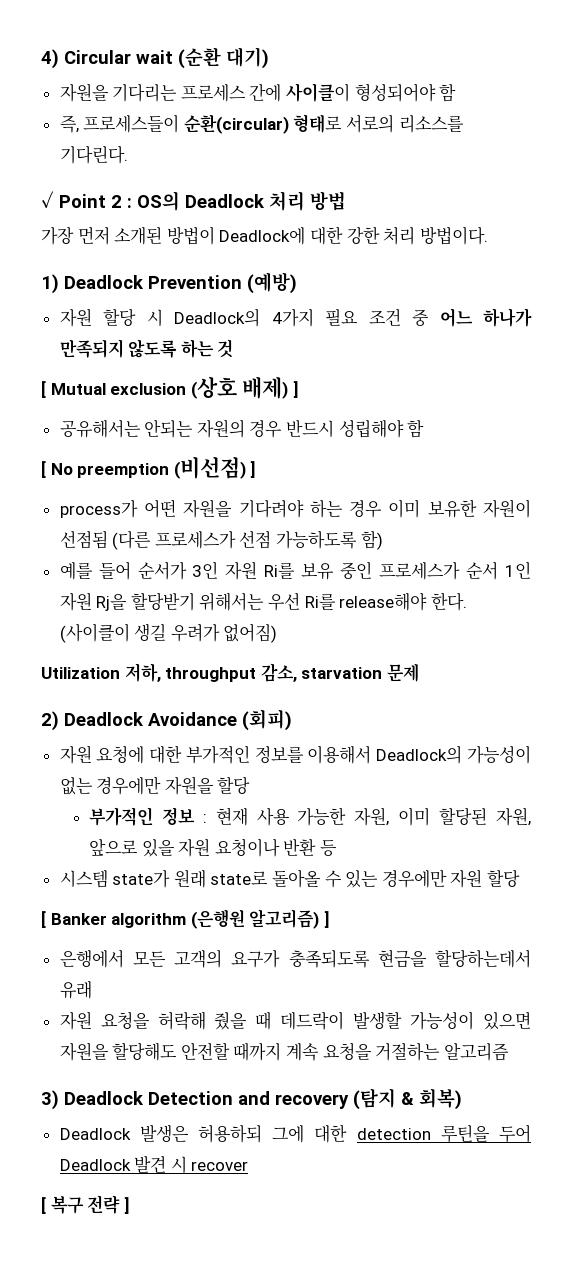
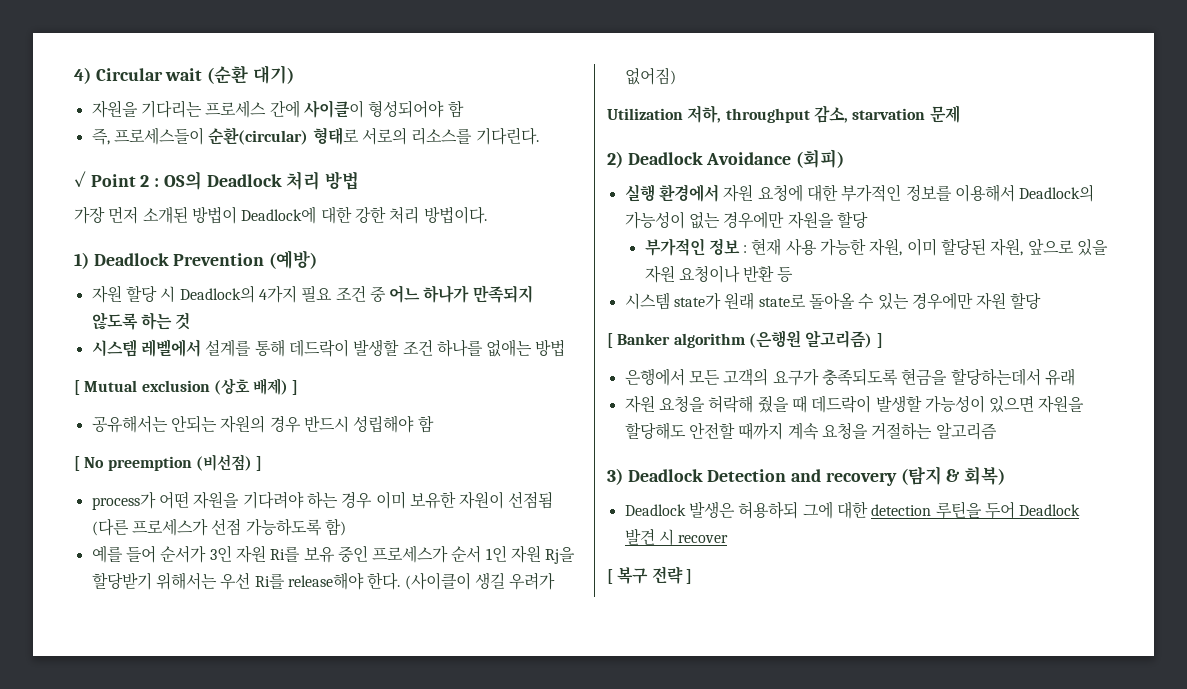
(234, 348) none -> [91,339,566,357] // 시스템 레벨에서 설계를 통해 데드락이 발생할 조건 하나를 없애는 방법
(292, 720) none -> [624,184,719,202] 실행 환경에서

